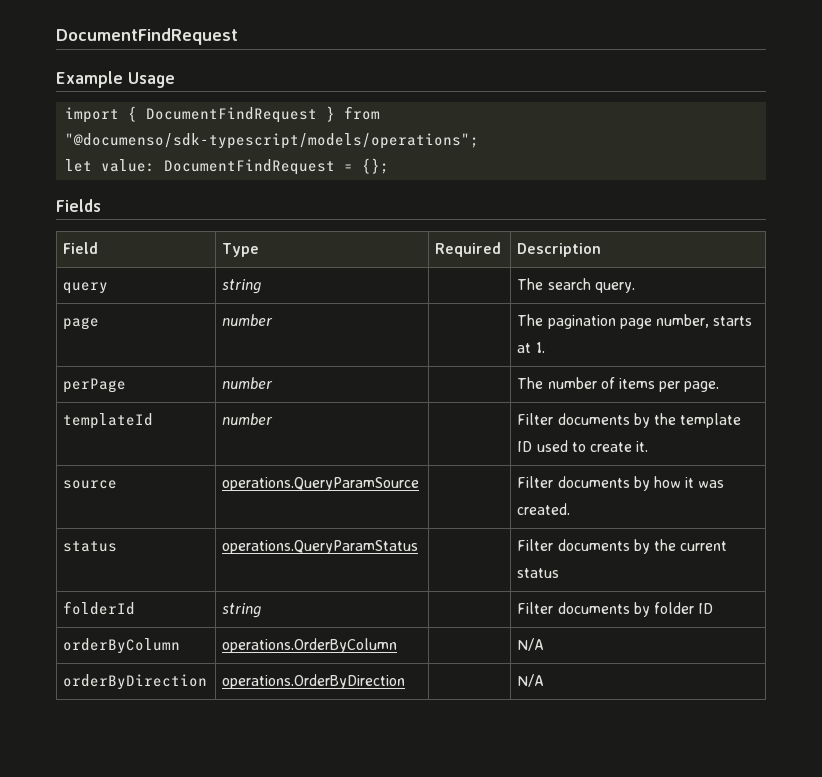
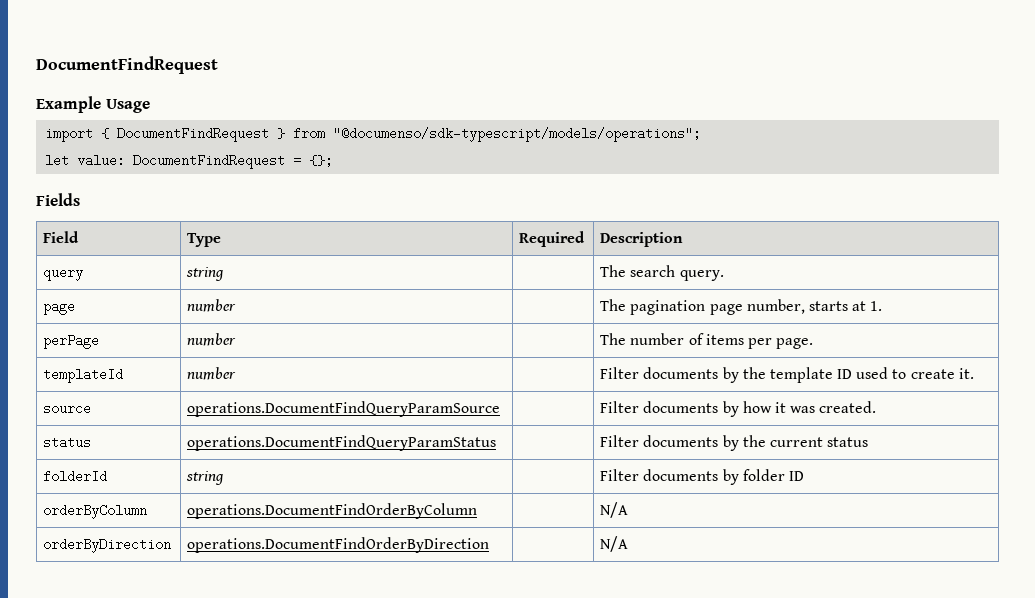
[222,477,420,491] operations.QueryParamSource -> [187,401,501,417] operations.DocumentFindQueryParamSource
[222,540,419,554] operations.QueryParamStatus -> [187,435,497,451] operations.DocumentFindQueryParamStatus
[222,638,398,653] operations.OrderByColumn -> [187,503,478,519] operations.DocumentFindOrderByColumn
[222,674,406,689] operations.OrderByDirection -> [187,537,490,553] operations.DocumentFindOrderByDirection

